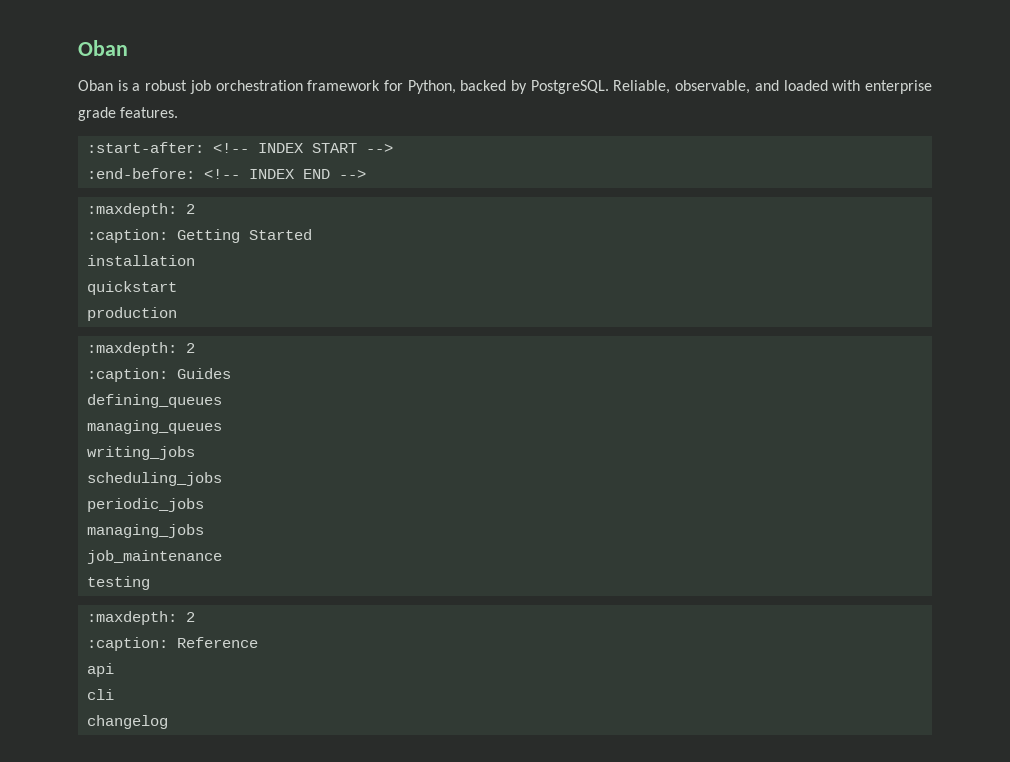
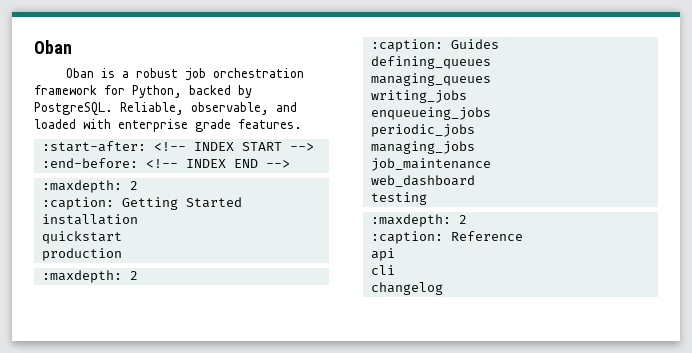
[87,472,223,486] scheduling_jobs -> [370,107,491,120] enqueueing_jobs
(223, 557) none -> [370,175,475,187] // web_dashboard

